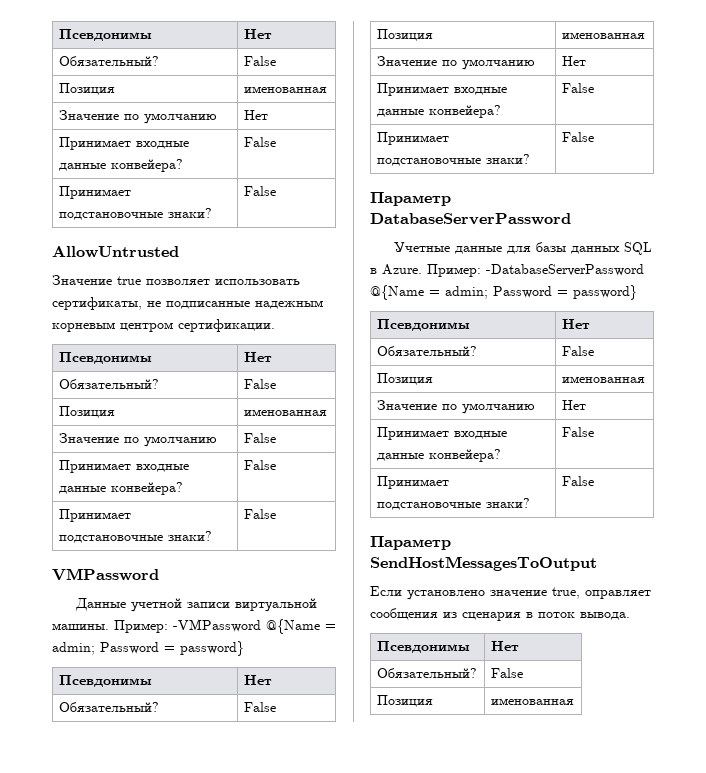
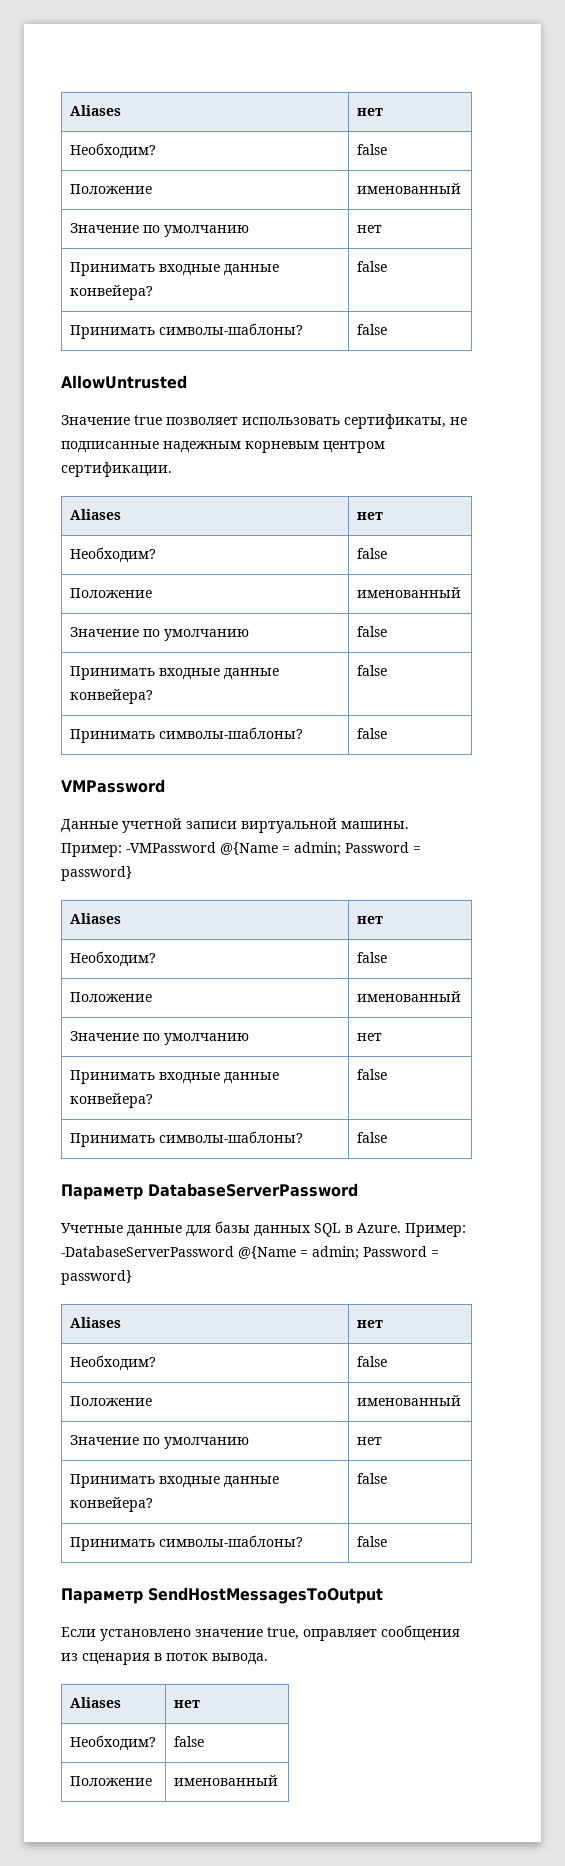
[58,29,152,41] [243,28,272,39] [58,56,159,66] [243,56,276,66] [58,83,115,95] [243,86,327,93] [58,110,217,124] [243,110,268,120] [58,137,189,150] [58,159,183,172] [243,137,276,147] [58,186,131,199] [58,208,212,220] [243,186,276,196] Псевдонимы | Нет // Обязательный? | False // Позиция | именованная // Значение по умолчанию | Нет // Принимает входные данные конвейера? | False // Принимает подстановочные знаки? | False -> [69,105,121,116] [356,108,383,116] [69,143,156,159] [356,144,387,155] [69,184,152,194] [356,183,461,194] [69,223,249,237] [356,225,382,233] [69,262,279,276] [69,285,153,300] [356,261,387,272] [69,323,303,339] [356,324,387,335] Aliases | нет // Необходим? | false // Положение | именованный // Значение по умолчанию | нет // Принимать входные данные конвейера? | false // Принимать символы-шаблоны? | false
[58,352,152,364] [243,351,272,362] [58,379,159,389] [243,379,276,389] [58,406,115,418] [243,409,327,416] [58,433,217,447] [243,433,276,443] [58,460,189,473] [58,482,183,495] [243,460,276,470] [58,509,131,522] [58,531,212,543] [243,509,276,519] Псевдонимы | Нет // Обязательный? | False // Позиция | именованная // Значение по умолчанию | False // Принимает входные данные конвейера? | False // Принимает подстановочные знаки? | False -> [69,509,121,520] [356,512,383,520] [69,547,156,563] [356,548,387,559] [69,588,152,598] [356,587,461,598] [69,627,249,641] [356,626,387,637] [69,666,279,680] [69,689,153,704] [356,665,387,676] [69,727,303,743] [356,728,387,739] Aliases | нет // Необходим? | false // Положение | именованный // Значение по умолчанию | false // Принимать входные данные конвейера? | false // Принимать символы-шаблоны? | false
[58,675,152,687] [243,674,272,685] [58,702,159,712] [243,702,276,712] [376,29,433,41] [561,32,645,39] [376,56,535,70] [561,56,586,66] [376,83,507,96] [376,105,501,118] [561,83,594,93] [376,132,449,145] [376,154,530,166] [561,132,594,142] Псевдонимы | Нет // Обязательный? | False // Позиция | именованная // Значение по умолчанию | Нет // Принимает входные данные конвейера? | False // Принимает подстановочные знаки? | False -> [69,913,121,924] [356,916,383,924] [69,951,156,967] [356,952,387,963] [69,992,152,1002] [356,991,461,1002] [69,1031,249,1045] [356,1033,382,1041] [69,1070,279,1084] [69,1093,153,1108] [356,1069,387,1080] [69,1131,303,1147] [356,1132,387,1143] Aliases | нет // Необходим? | false // Положение | именованный // Значение по умолчанию | нет // Принимать входные данные конвейера? | false // Принимать символы-шаблоны? | false
[376,319,470,331] [561,318,590,329] [376,346,477,356] [561,346,594,356] [376,373,433,385] [561,376,645,383] [376,400,535,414] [561,400,586,410] [376,427,507,440] [376,449,501,462] [561,427,594,437] [376,476,449,489] [376,498,530,510] [561,476,594,486] Псевдонимы | Нет // Обязательный? | False // Позиция | именованная // Значение по умолчанию | Нет // Принимает входные данные конвейера? | False // Принимает подстановочные знаки? | False -> [69,1317,121,1328] [356,1320,383,1328] [69,1355,156,1371] [356,1356,387,1367] [69,1396,152,1406] [356,1395,461,1406] [69,1435,249,1449] [356,1437,382,1445] [69,1474,279,1488] [69,1497,153,1512] [356,1473,387,1484] [69,1535,303,1551] [356,1536,387,1547] Aliases | нет // Необходим? | false // Положение | именованный // Значение по умолчанию | нет // Принимать входные данные конвейера? | false // Принимать символы-шаблоны? | false
[376,641,470,653] [490,640,519,651] [376,668,477,678] [490,668,523,678] [376,695,433,707] [490,698,574,705] Псевдонимы | Нет // Обязательный? | False // Позиция | именованная -> [69,1697,121,1708] [173,1700,200,1708] [69,1735,156,1751] [173,1736,204,1747] [69,1776,152,1786] [173,1775,278,1786] Aliases | нет // Необходим? | false // Положение | именованный

